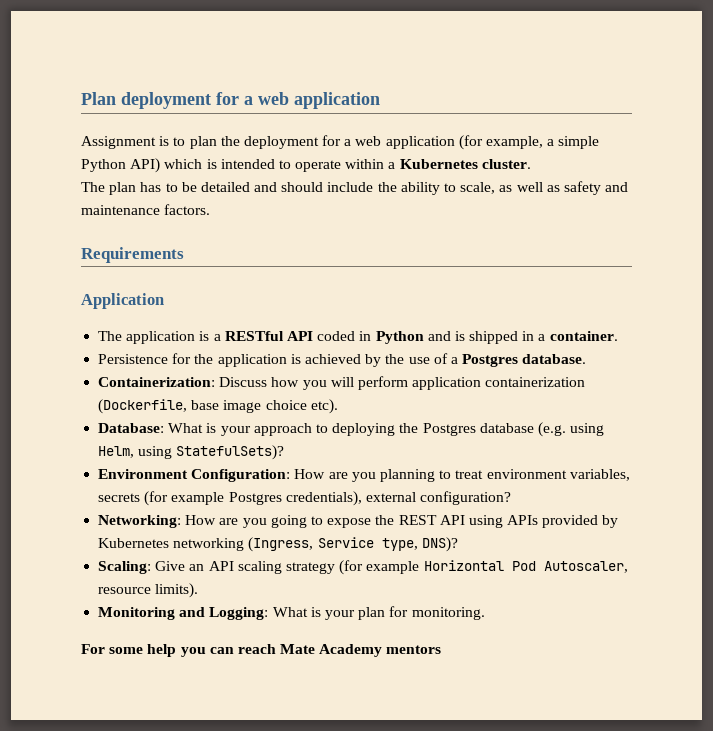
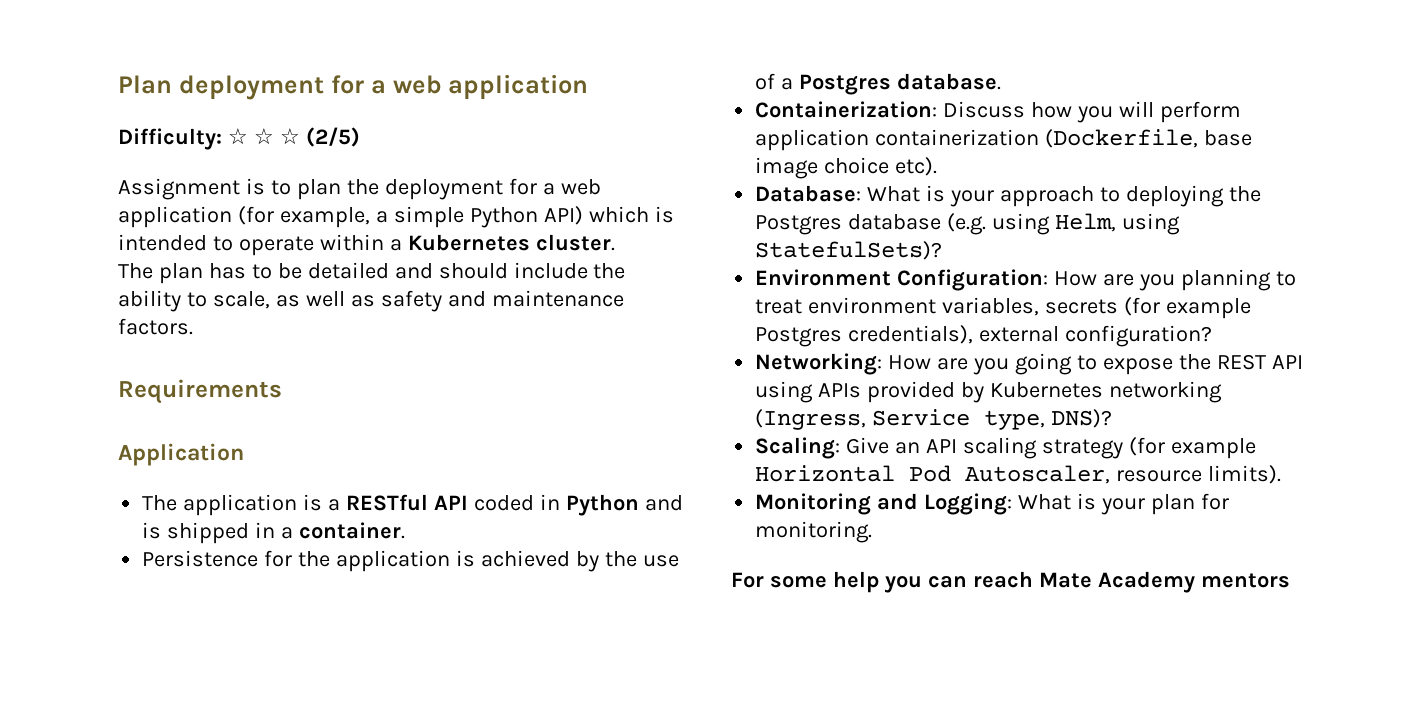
(380, 100) none -> [118,127,360,150] // Difficulty: ☆ ☆ ☆ (2/5)

